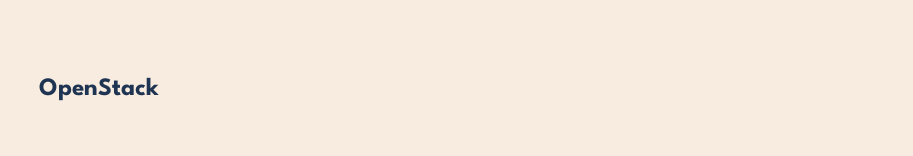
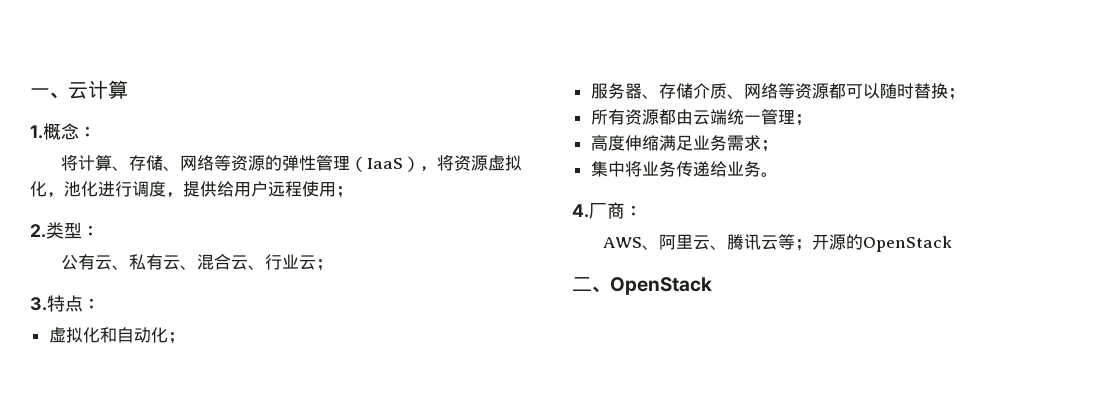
[39,77,159,101] OpenStack -> [30,80,128,99] [30,123,96,140] [61,155,523,172] [30,181,353,198] [30,222,99,239] [61,254,334,271] [30,295,100,312] [48,327,185,344] [590,83,965,100] [590,109,812,126] [590,135,778,152] [590,161,778,177] [572,202,642,219] [603,234,953,252] [572,277,712,295] 一、云计算 // 1.概念： // 将计算、存储、网络等资源的弹性管理（IaaS），将资源虚拟化，池化进行调度，提供给用户远程使用； // 2.类型： // 公有云、私有云、混合云、行业云； // 3.特点： // 虚拟化和自动化； // 服务器、存储介质、网络等资源都可以随时替换； // 所有资源都由云端统一管理； // 高度伸缩满足业务需求； // 集中将业务传递给业务。 // 4.厂商： // AWS、阿里云、腾讯云等；开源的OpenStack // 二、OpenStack

